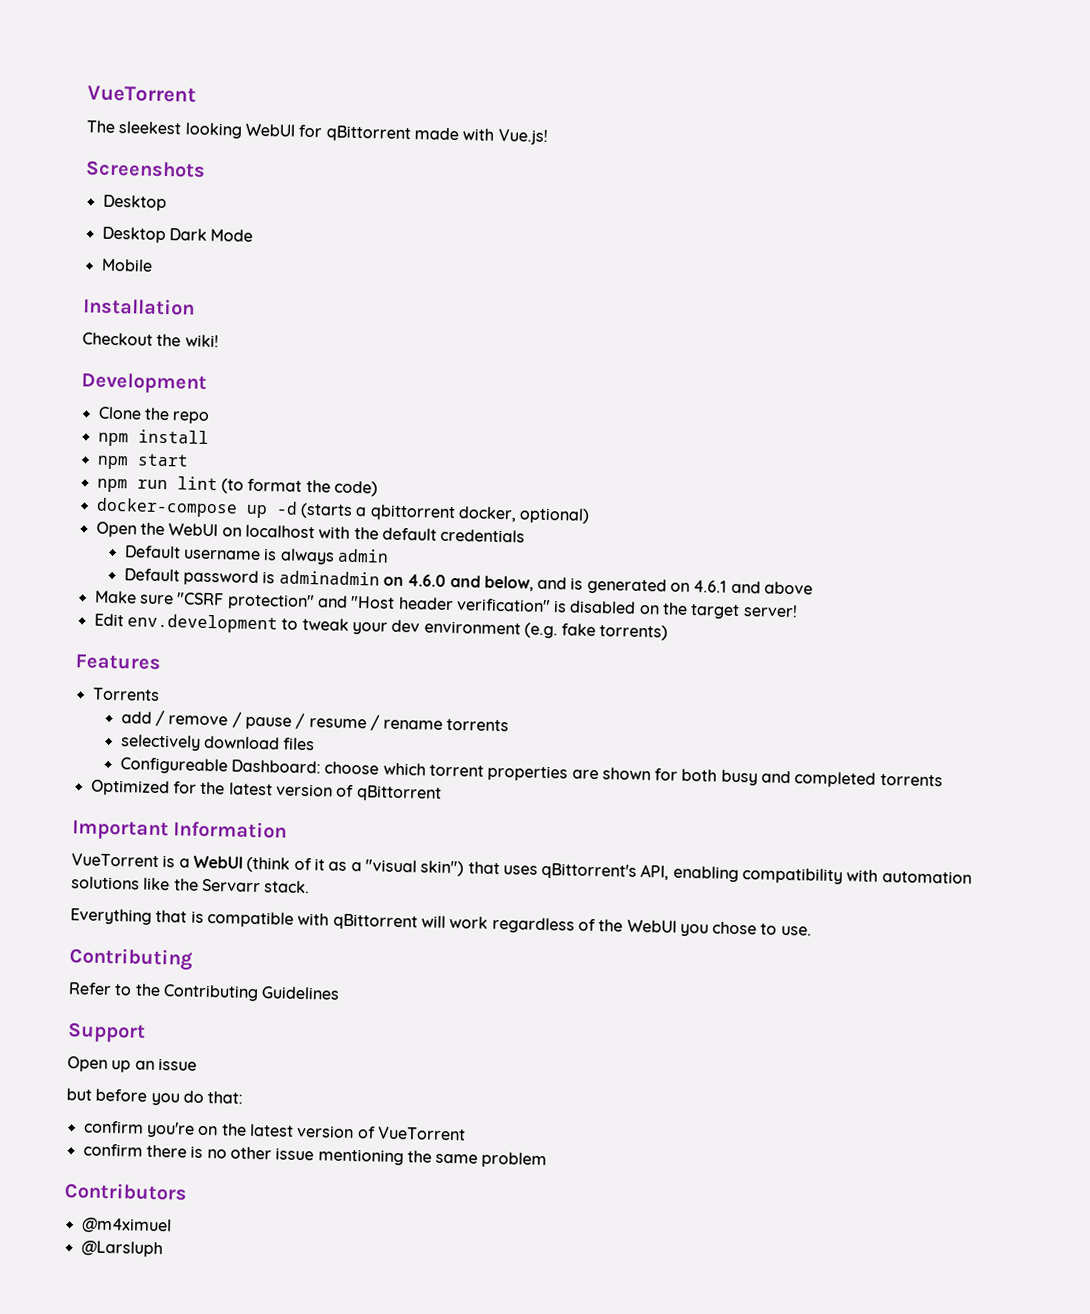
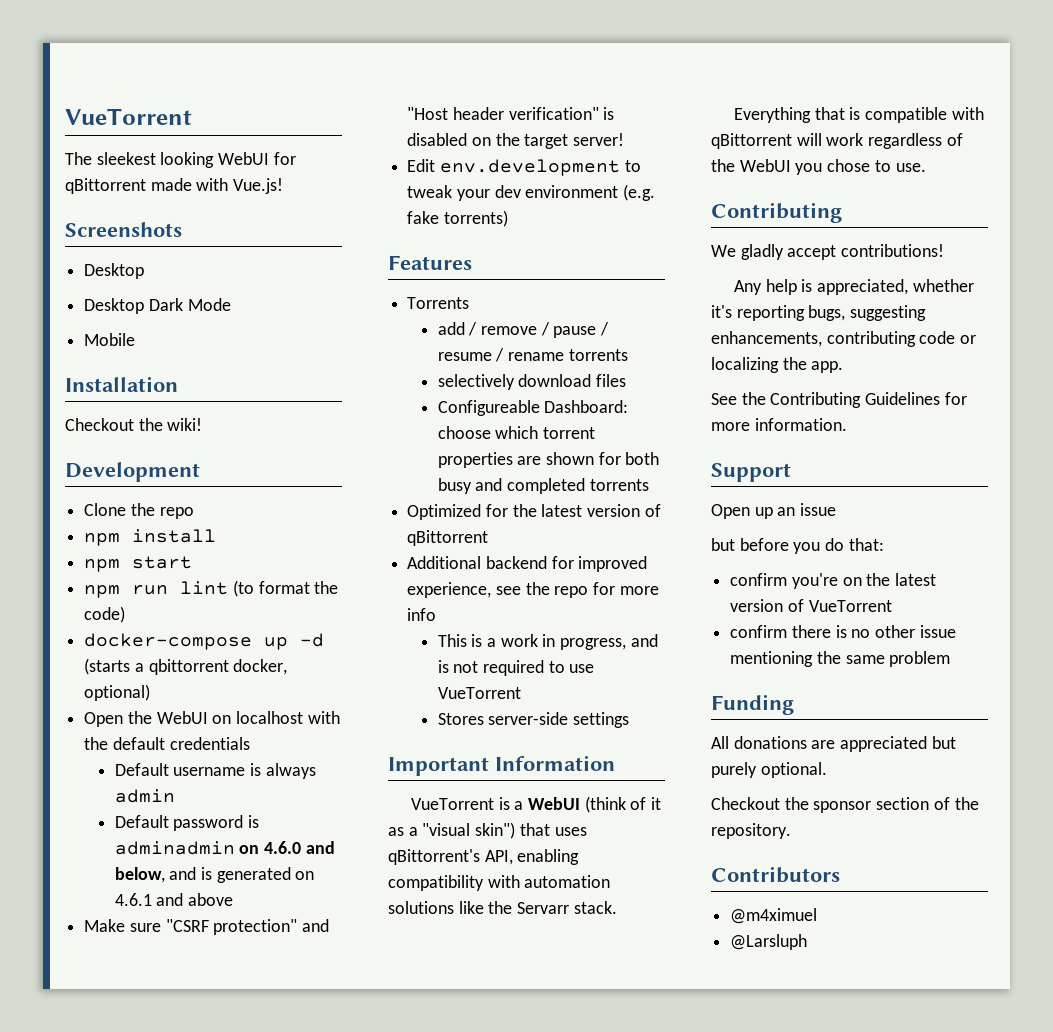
(442, 793) none -> [407,556,648,572] [407,582,659,598] [407,608,437,621] [437,634,658,650] [437,660,595,676] [437,687,521,699] [437,712,629,728] // Additional backend for improved experience, see the repo for more info // This is a work in progress, and is not required to use VueTorrent // Stores server-side settings
[68,982,133,996] Refer to -> [711,244,945,260] [733,279,974,295] [711,305,927,321] [711,331,977,347] [711,357,844,373] [711,393,737,405] We gladly accept contributions! // Any help is appreciated, whether it's reporting bugs, suggesting enhancements, contributing code or localizing the app. // See
(341, 993) none -> [944,392,967,405] [711,418,847,431] for more information.
(548, 1160) none -> [711,694,794,715] [711,736,956,752] [711,762,827,778] [711,797,979,813] [711,823,791,839] // Funding // All donations are appreciated but purely optional. // Checkout the sponsor section of the repository.

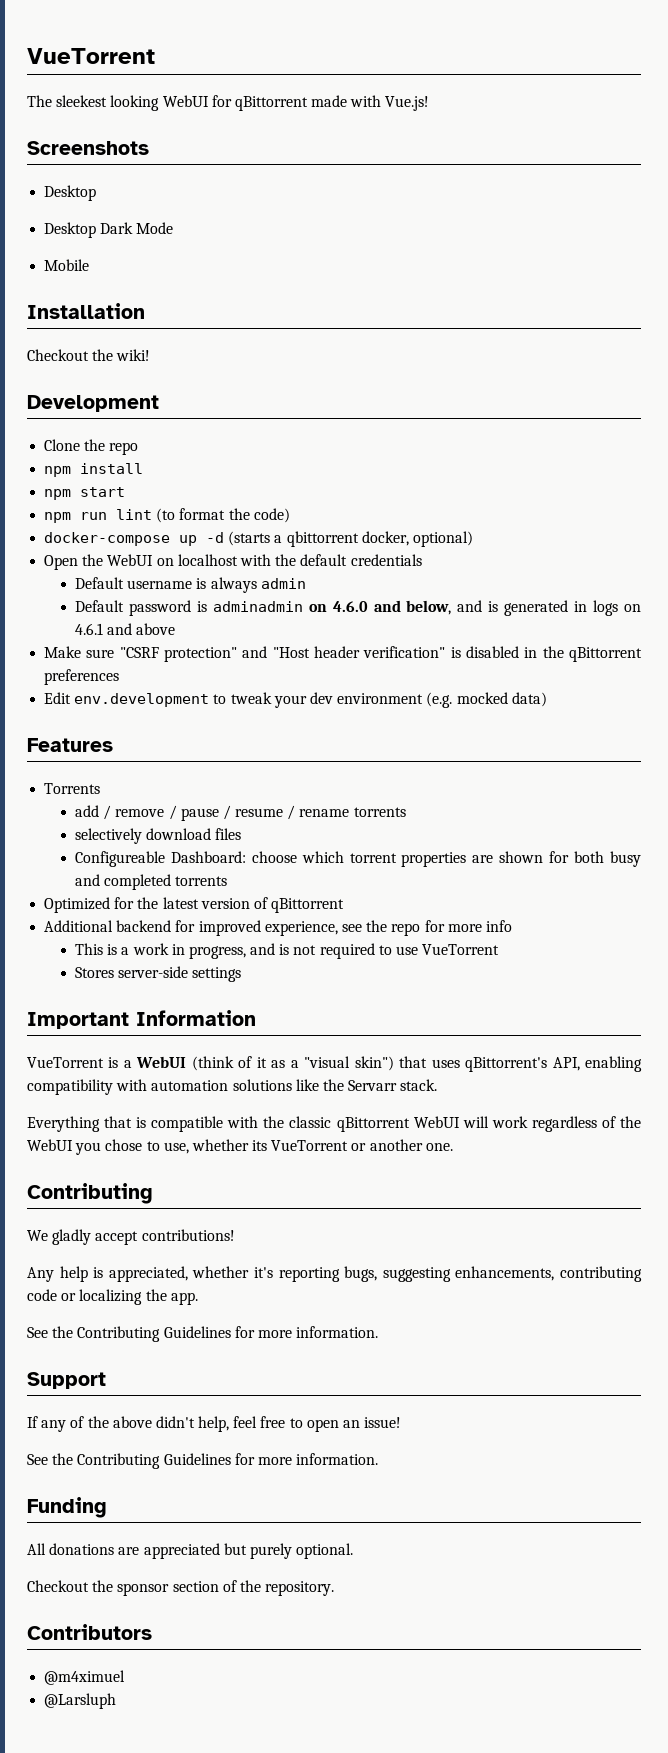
(291, 875) none -> [574,600,619,616] in logs
[471,133,625,149] on the target server! -> [524,646,642,662] [44,669,120,685] in the qBittorrent preferences
[407,210,508,227] fake torrents) -> [456,692,547,707] mocked data)
[711,133,792,149] qBittorrent -> [263,1116,460,1132] the classic qBittorrent WebUI
[895,163,926,172] use. -> [163,1139,453,1154] use, whether its VueTorrent or another one.
[711,503,837,519] [711,538,884,554] [730,573,937,589] [730,599,892,612] [730,625,956,638] [730,651,951,667] Open up an issue // but before you do that: // confirm you're on the latest version of VueTorrent // confirm there is no other issue mentioning the same problem -> [27,1416,402,1432] [27,1453,379,1469] If any of the above didn't help, feel free to open an issue! // See the Contributing Guidelines for more information.

